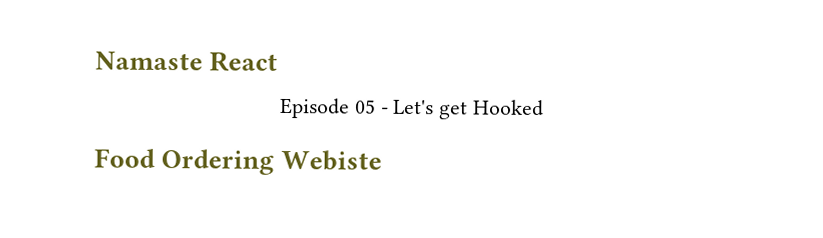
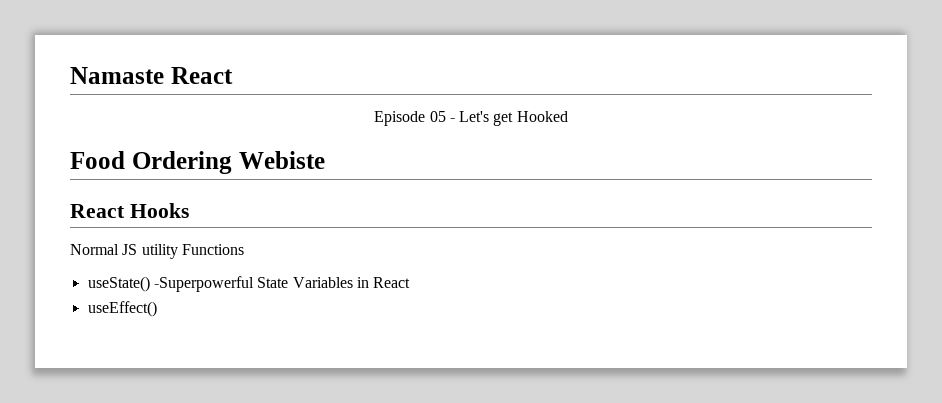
(382, 160) none -> [70,203,189,218] [70,244,244,259] [87,276,411,292] [87,301,157,317] // React Hooks // Normal JS utility Functions // useState() -Superpowerful State Variables in React // useEffect()

